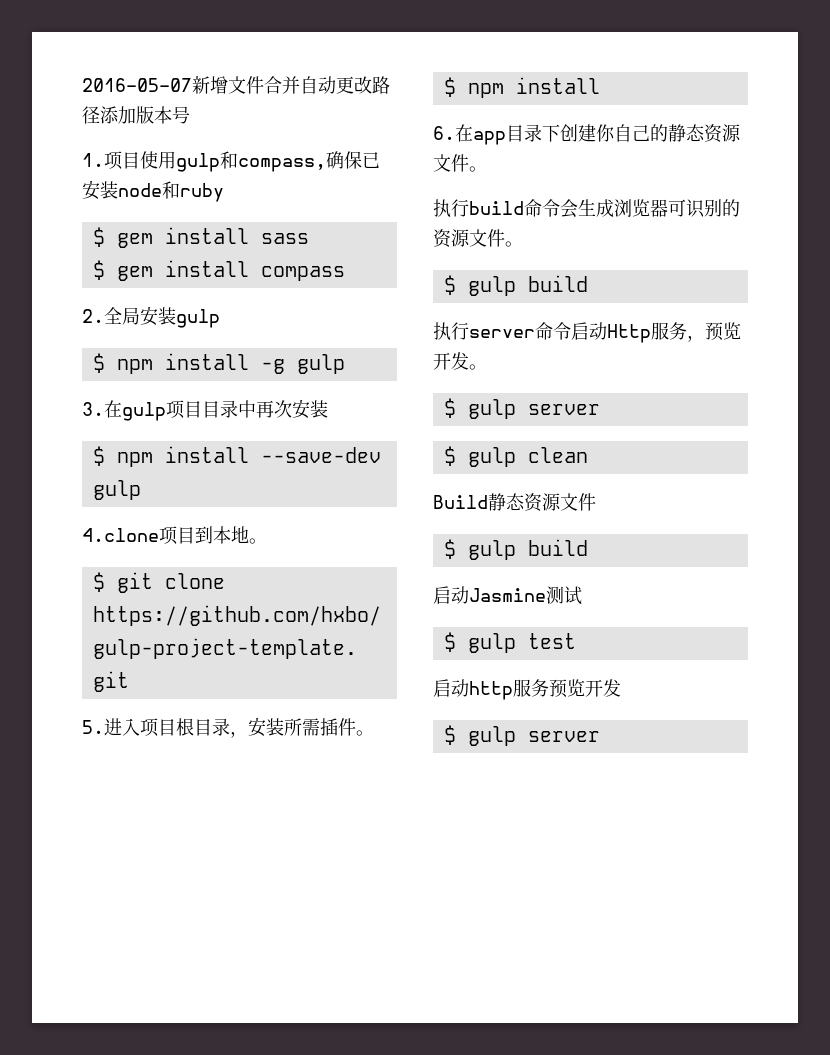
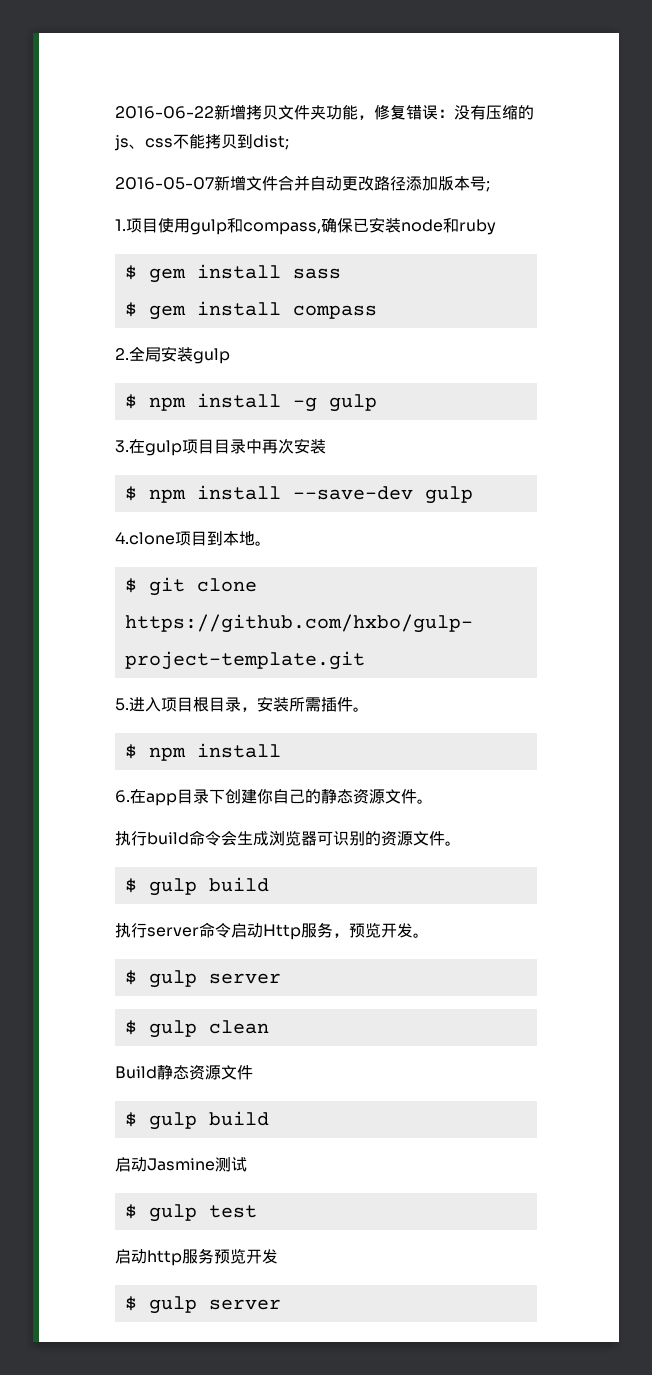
(82, 85) none -> [115,104,534,120] [114,134,289,151] 2016-06-22新增拷贝文件夹功能，修复错误：没有压缩的js、css不能拷贝到dist; //
(190, 115) none -> [486,181,490,192] ;

